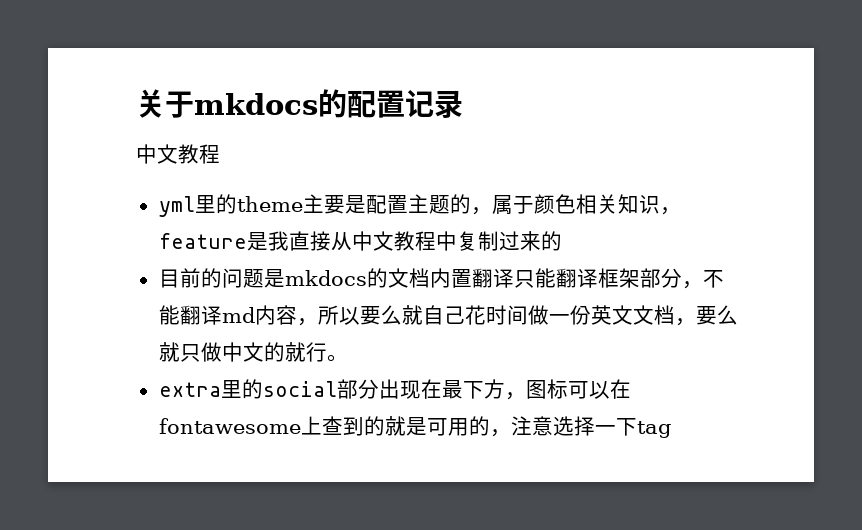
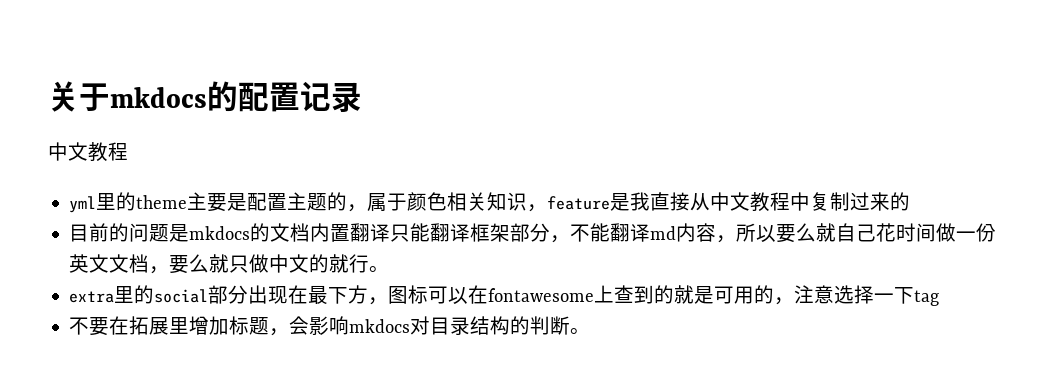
(671, 429) none -> [69,316,591,336] // 不要在拓展里增加标题，会影响mkdocs对目录结构的判断。

